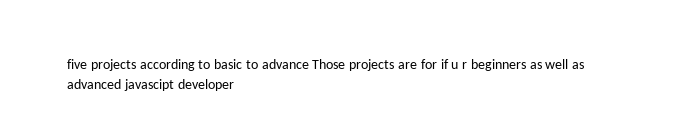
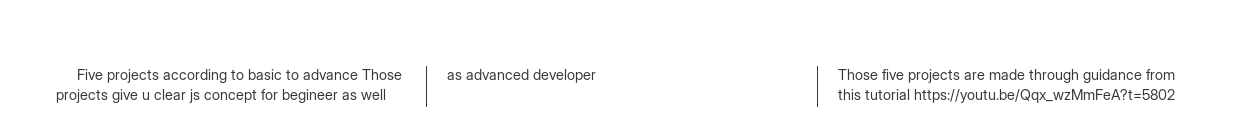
[67,59,87,69] five -> [76,69,103,80] Five
[398,59,526,71] are for if u r beginners -> [112,89,338,103] give u clear js concept for begineer
[123,79,174,91] javascipt -> (529, 74) none
(234, 85) none -> [838,69,1175,83] [838,89,1175,103] // Those five projects are made through guidance from this tutorial https://youtu.be/Qqx_wzMmFeA?t=5802

